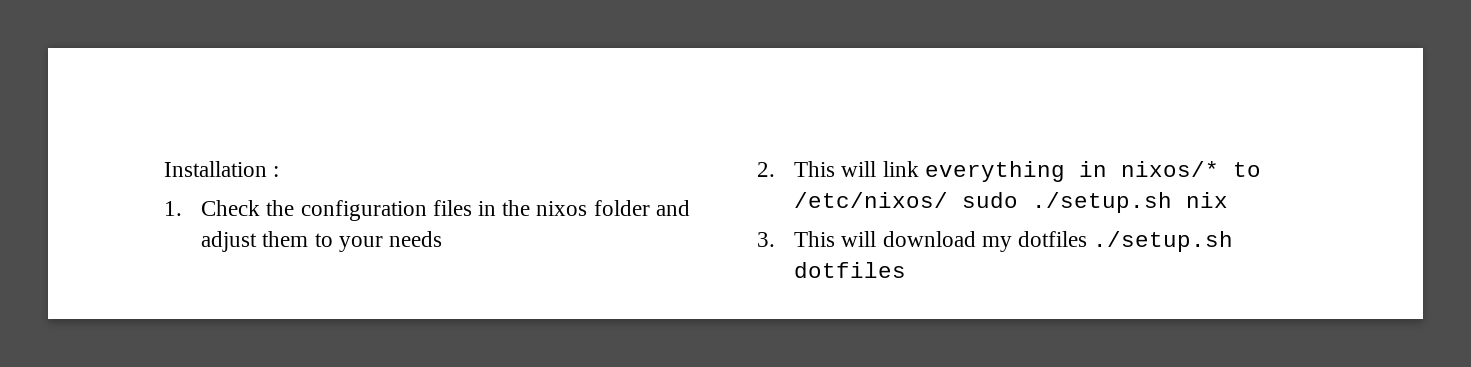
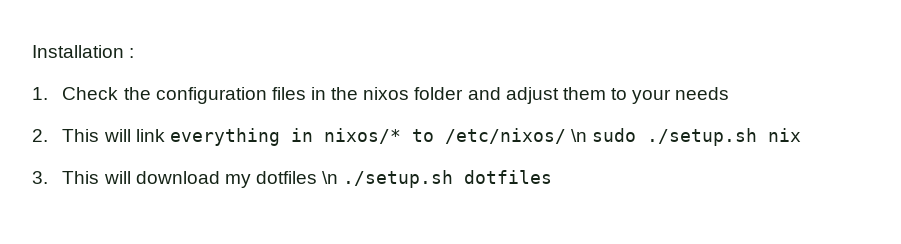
(949, 200) none -> [570,129,587,142] \n
(1087, 239) none -> [322,171,339,184] \n

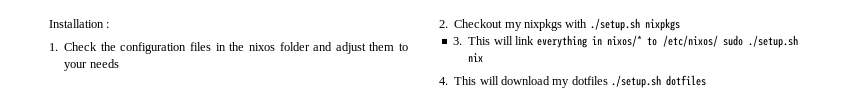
(48, 135) none -> [454,18,680,31] [452,37,462,45] Checkout my nixpkgs with ./setup.sh nixpkgs // 3.
[570,129,587,142] \n -> (718, 41) none
[32,171,48,184] 3. -> [439,77,448,85] 4.
[322,171,339,184] \n -> (608, 80) none

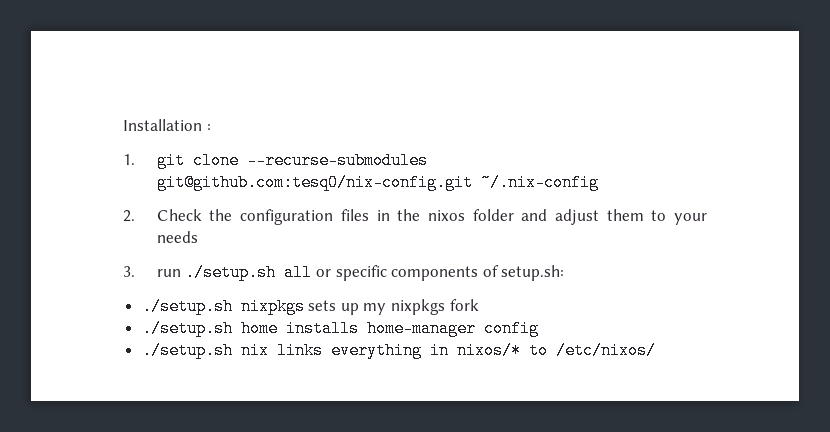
(58, 47) none -> [156,152,428,169] [156,174,599,191] [123,210,135,222] git clone --recurse-submodules git@github.com:tesq0/nix-config.git ~/.nix-config // 2.
[439,18,680,31] [452,36,535,45] 2. Checkout my nixpkgs with ./setup.sh nixpkgs // 3. This will link -> [123,264,565,281] [141,298,479,315] [141,320,539,337] [141,342,323,359] 3. run ./setup.sh all or specific components of setup.sh: // ./setup.sh nixpkgs sets up my nixpkgs fork // ./setup.sh home installs home-manager config // ./setup.sh nix links
[722,35,798,48] [468,53,483,62] [439,75,707,88] sudo ./setup.sh nix // 4. This will download my dotfiles ./setup.sh dotfiles -> (656, 350) none

